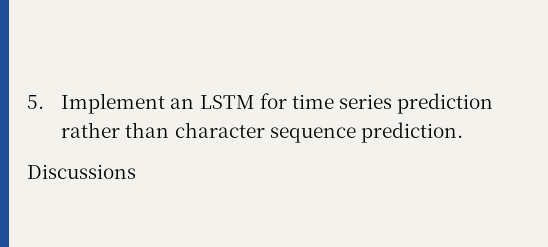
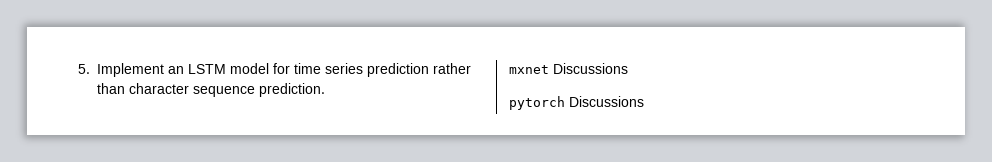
(255, 102) none -> [230,63,269,74] model
[27,164,136,179] Discussions -> [509,63,628,74] [509,96,644,110] mxnet Discussions // pytorch Discussions

